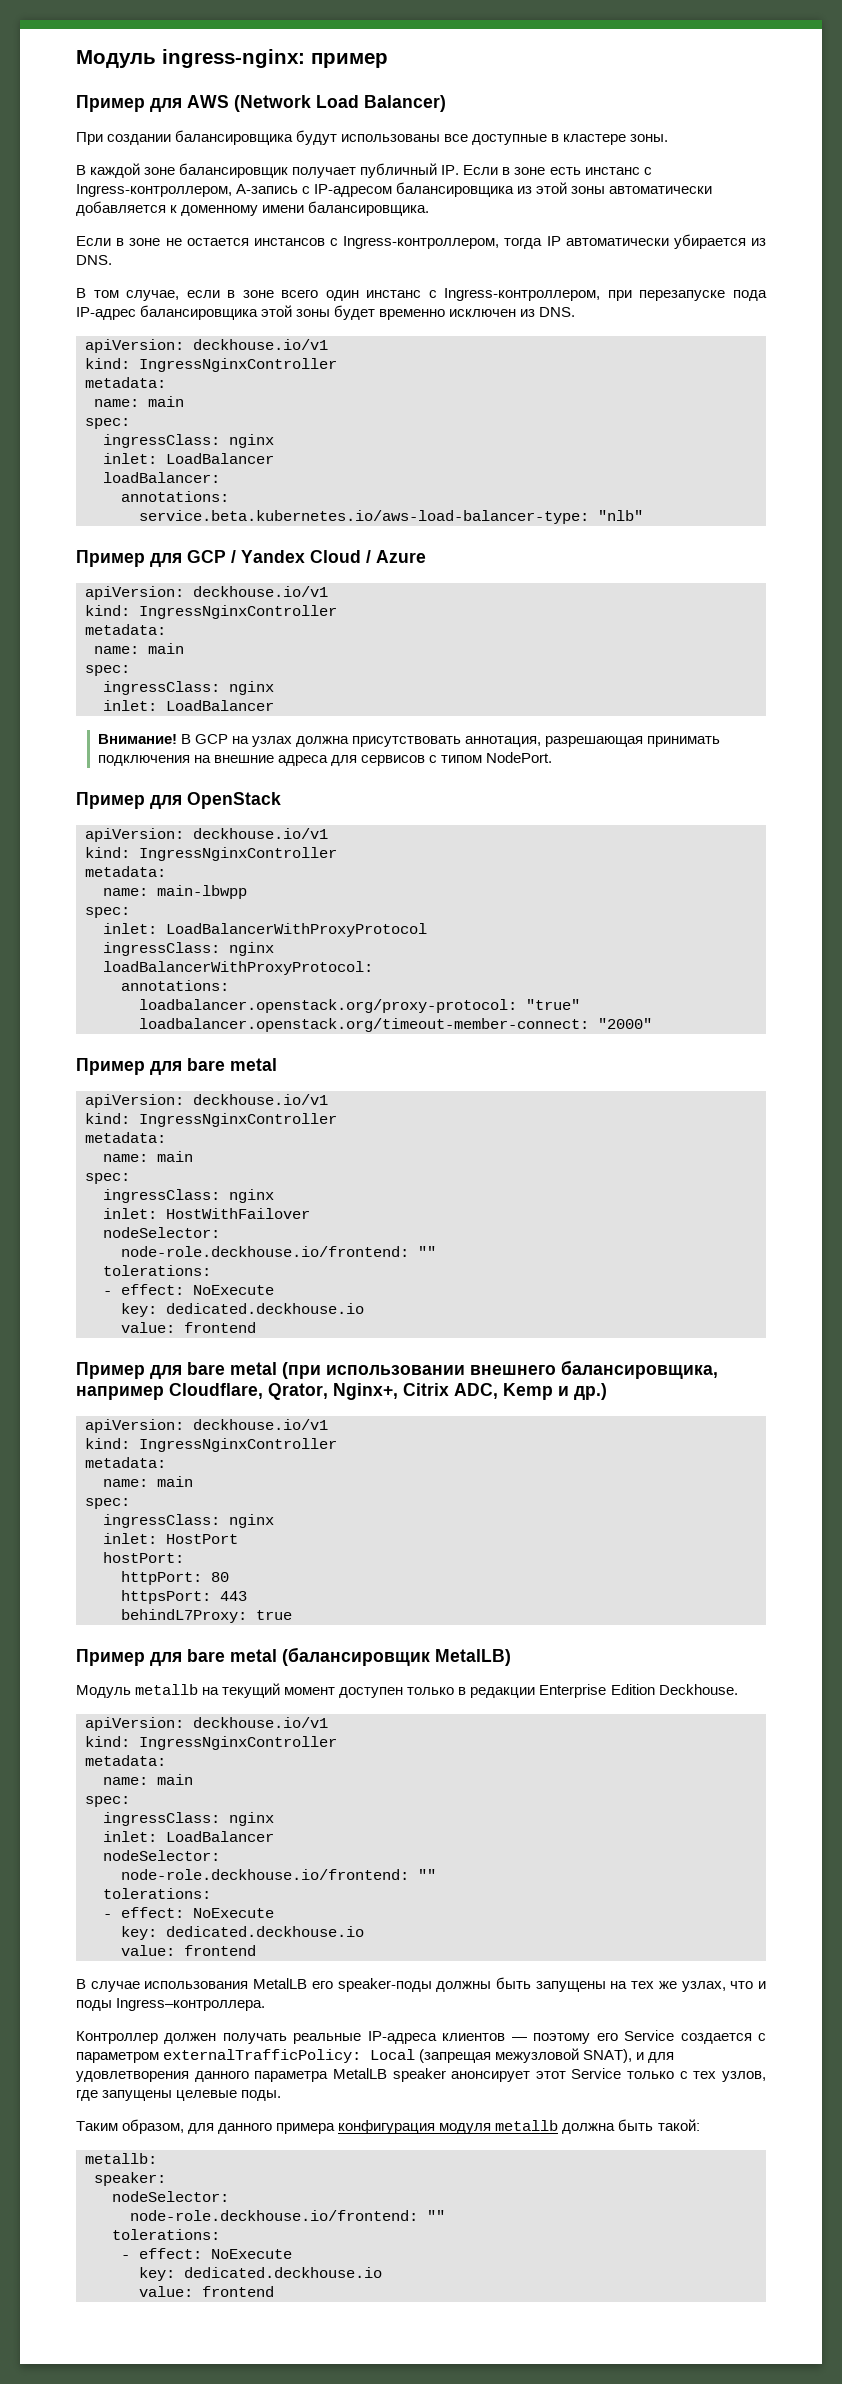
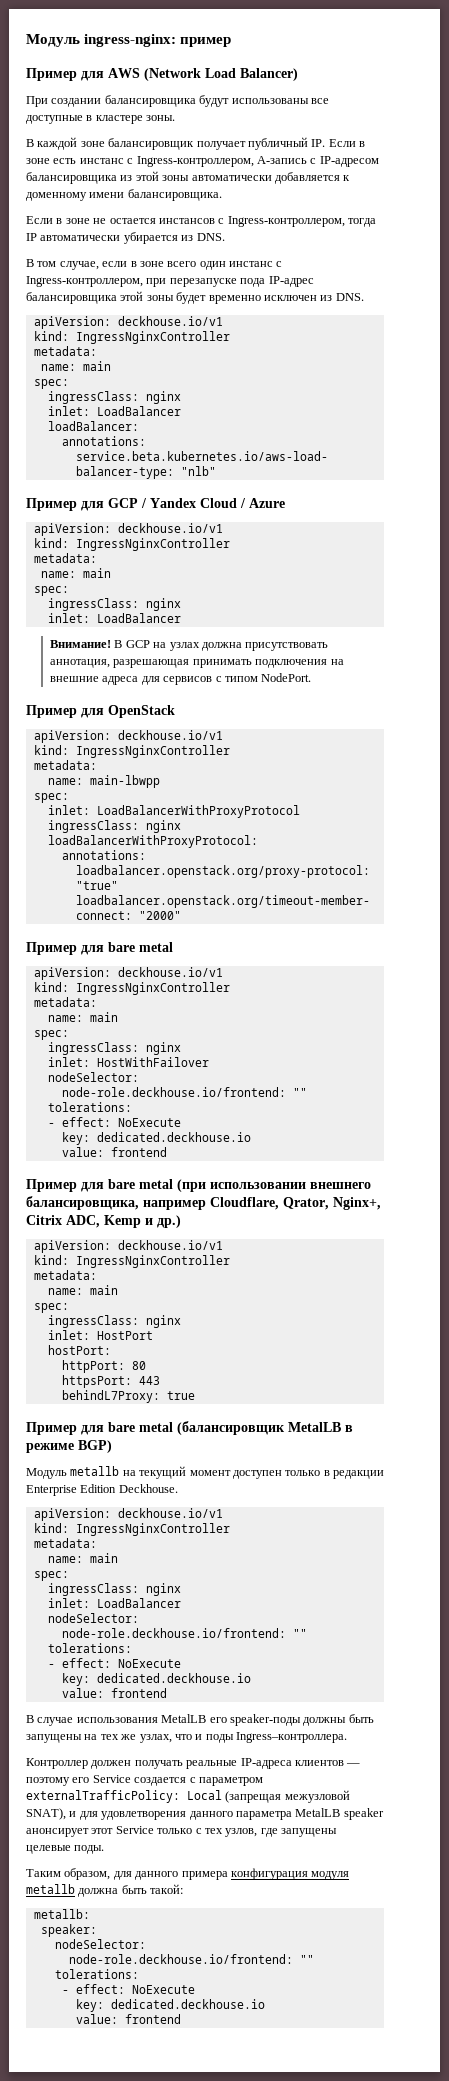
[435,1649,511,1666] MetalLB) -> [288,1422,353,1432] [26,1440,112,1453] MetalLB в режиме BGP)

